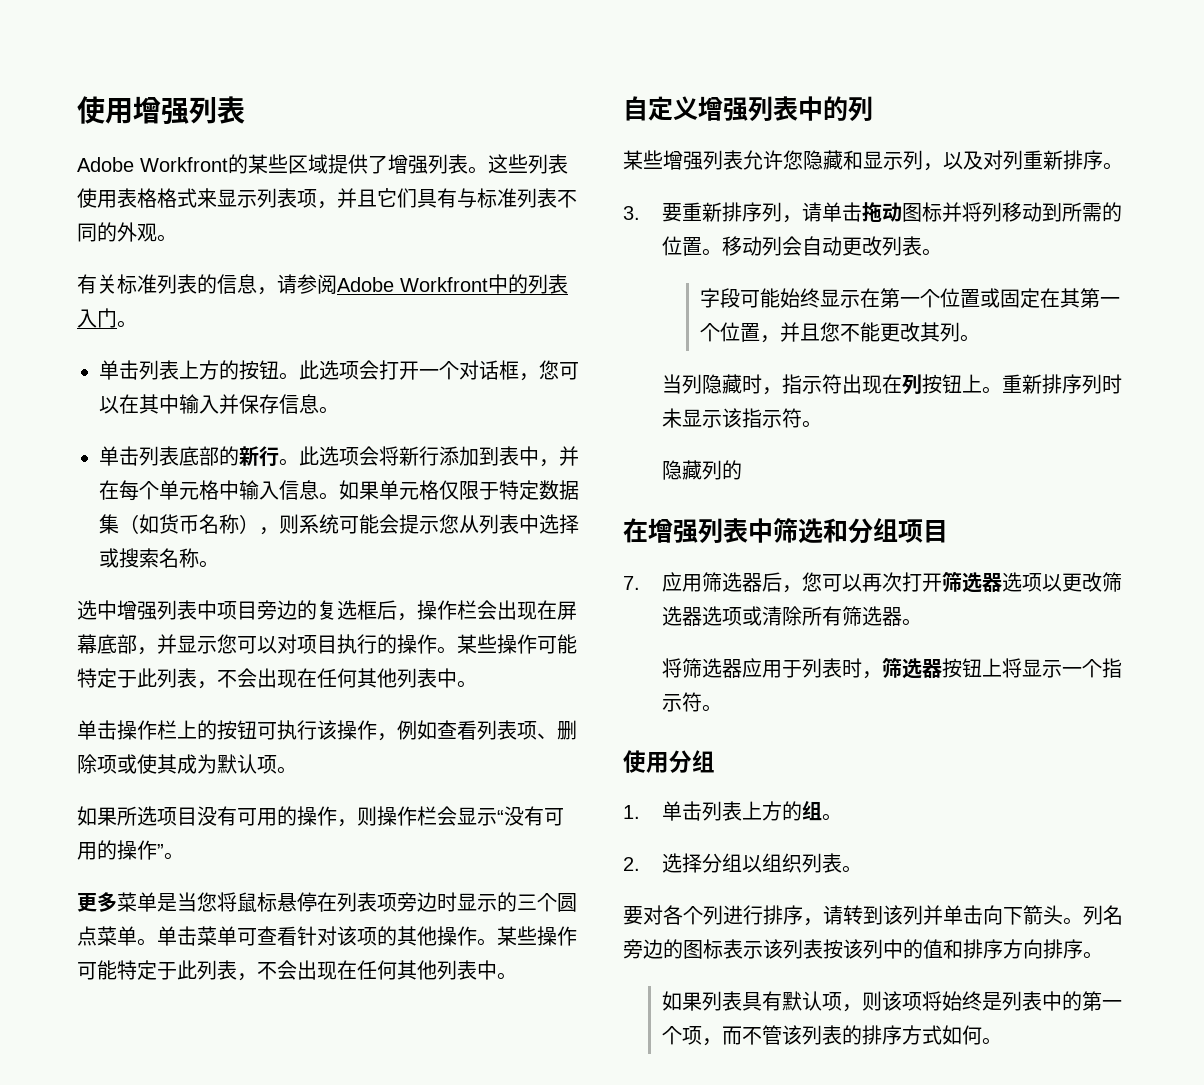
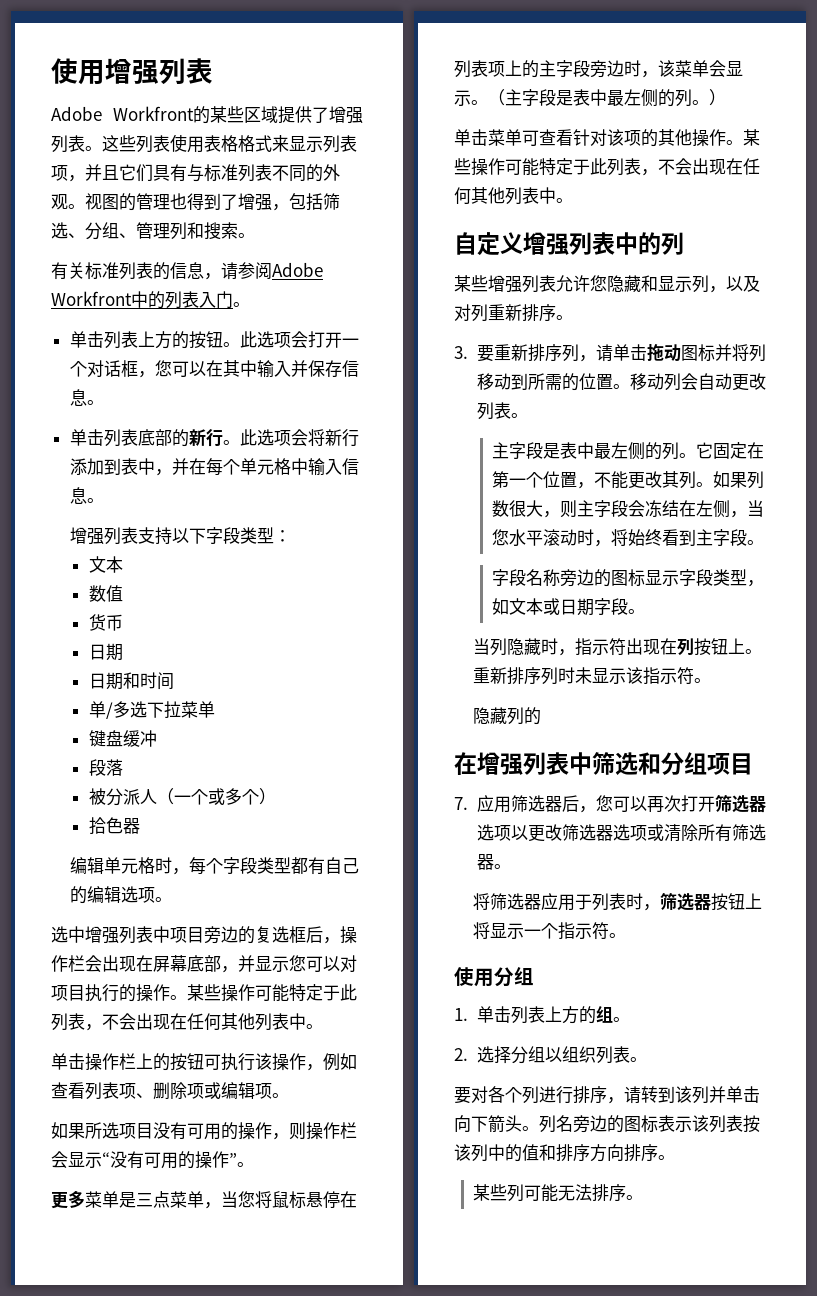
(177, 238) none -> [85,193,340,211] [51,222,255,240] 视图的管理也得到了增强，包括筛选、分组、管理列和搜索。
[339,480,579,500] [99,514,579,535] [99,548,199,568] 如果单元格仅限于特定数据集（如货币名称），则系统可能会提示您从列表中选择或搜索名称 -> [70,527,292,545] [88,556,123,573] [88,585,123,602] [88,614,123,631] [88,643,123,661] [88,672,174,690] [88,701,215,719] [88,730,157,747] [88,759,123,776] [88,788,276,806] [88,817,140,834] [70,857,360,875] [70,886,156,904] // 增强列表支持以下字段类型： // 文本 // 数值 // 货币 // 日期 // 日期和时间 // 单/多选下拉菜单 // 键盘缓冲 // 段落 // 被分派人（一个或多个） // 拾色器 // 编辑单元格时，每个字段类型都有自己的编辑选项
[137,754,257,774] 使其成为默认 -> [221,1082,255,1099] 编辑
(177, 902) none -> [136,1191,221,1209] 三点菜单，
[397,892,577,912] [77,926,157,946] 旁边时显示的三个圆点菜单。 -> [505,60,743,78] [454,89,726,107] 上的主字段旁边时，该菜单会显示。（主字段是表中最左侧的列。） //
[700,288,1121,308] [700,322,961,343] 字段可能始终显示在第一个位置或固定在其第一个位置，并且您不能更改其列 -> [492,442,765,460] [492,471,765,489] [492,500,765,518] [492,529,765,547] [492,569,765,587] [492,598,629,616] 主字段是表中最左侧的列。它固定在第一个位置，不能更改其列。如果列数很大，则主字段会冻结在左侧，当您水平滚动时，将始终看到主字段。 // 字段名称旁边的图标显示字段类型，如文本或日期字段
[661,991,1122,1012] [661,1025,982,1046] 如果列表具有默认项，则该项将始终是列表中的第一个项，而不管该列表的排序方式如何 -> [473,1184,627,1202] 某些列可能无法排序

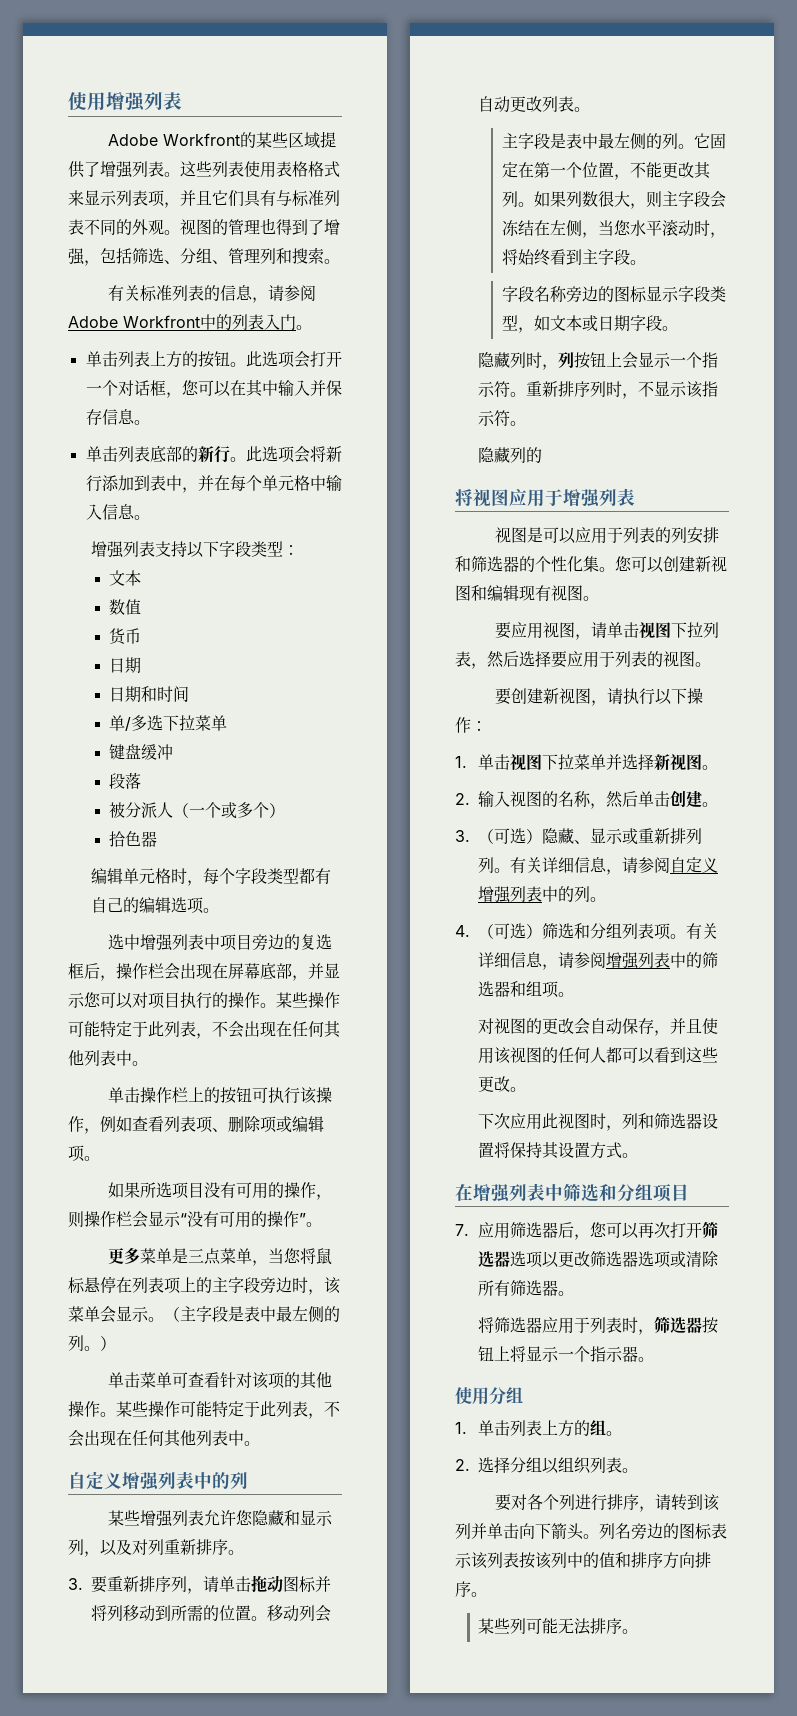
[473,638,746,656] 当列隐藏时，指示符出现在列按钮上 -> [478,352,719,370] [478,381,511,397] 隐藏列时，列按钮上会显示一个指示符
[575,667,593,684] 未 -> [622,381,655,399] ，不
(542, 716) none -> [455,488,635,508] [495,527,720,544] [455,556,727,573] [455,585,599,601] [495,622,720,640] [455,651,711,669] [495,688,704,706] [455,717,487,733] [455,754,719,770] [455,790,719,809] [455,828,703,845] [478,857,719,875] [478,886,607,903] [455,923,719,940] [478,952,719,970] [478,981,575,998] [478,1018,719,1036] [478,1047,719,1064] [478,1076,527,1092] [478,1113,719,1131] [478,1142,639,1159] // 将视图应用于增强列表 // 视图是可以应用于列表的列安排和筛选器的个性化集。您可以创建新视图和编辑现有视图。 // 要应用视图，请单击视图下拉列表，然后选择要应用于列表的视图。 // 要创建新视图，请执行以下操作： // 1.单击视图下拉菜单并选择新视图。 // 2.输入视图的名称，然后单击创建。 // 3.（可选）隐藏、显示或重新排列列。有关详细信息，请参阅自定义增强列表中的列。 // 4.（可选）筛选和分组列表项。有关详细信息，请参阅增强列表中的筛选器和组项。 // 对视图的更改会自动保存，并且使用该视图的任何人都可以看到这些更改。 // 下次应用此视图时，列和筛选器设置将保持其设置方式。
[592,922,610,940] 符 -> [622,1346,639,1362] 器

